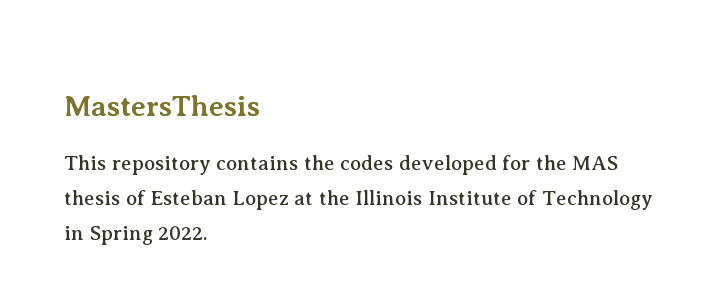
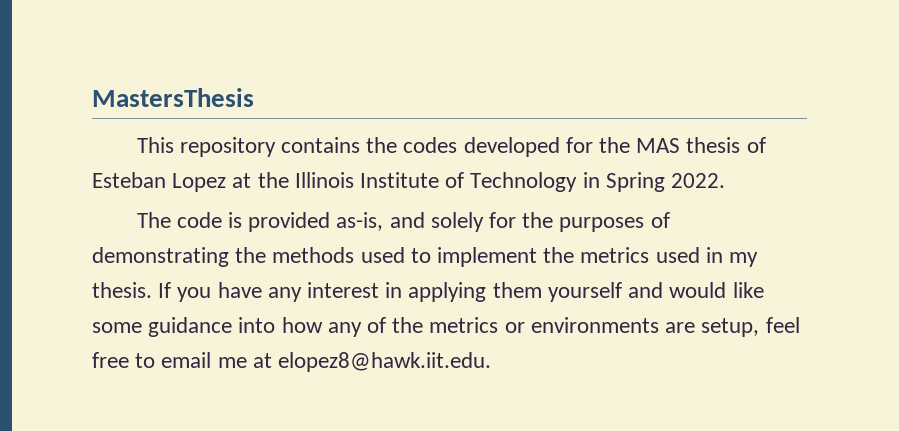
(208, 233) none -> [136,212,670,232] [92,247,759,267] [92,282,764,302] [92,317,800,337] [92,352,492,372] // The code is provided as-is, and solely for the purposes of demonstrating the methods used to implement the metrics used in my thesis. If you have any interest in applying them yourself and would like some guidance into how any of the metrics or environments are setup, feel free to email me at elopez8@hawk.iit.edu.

